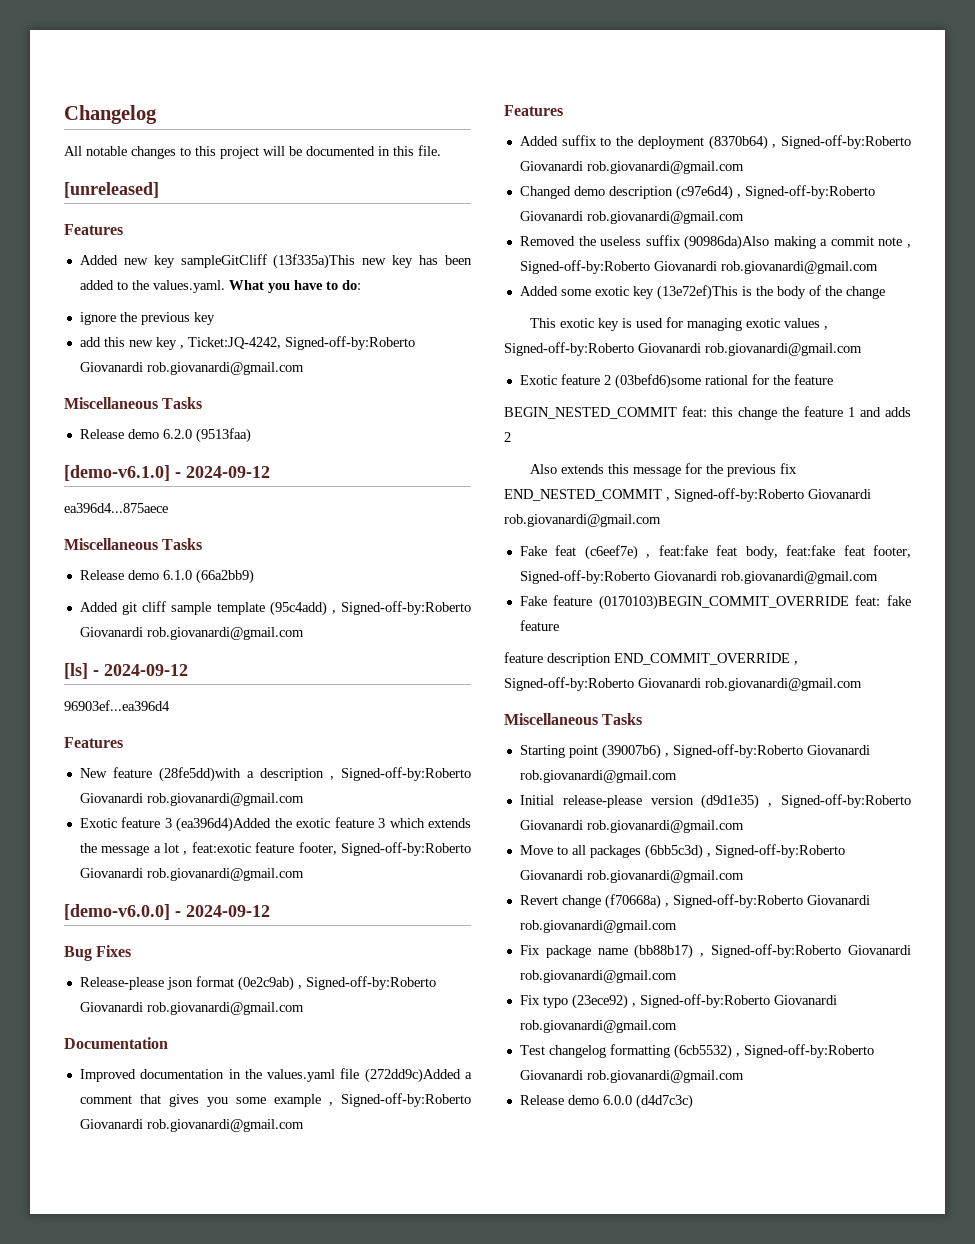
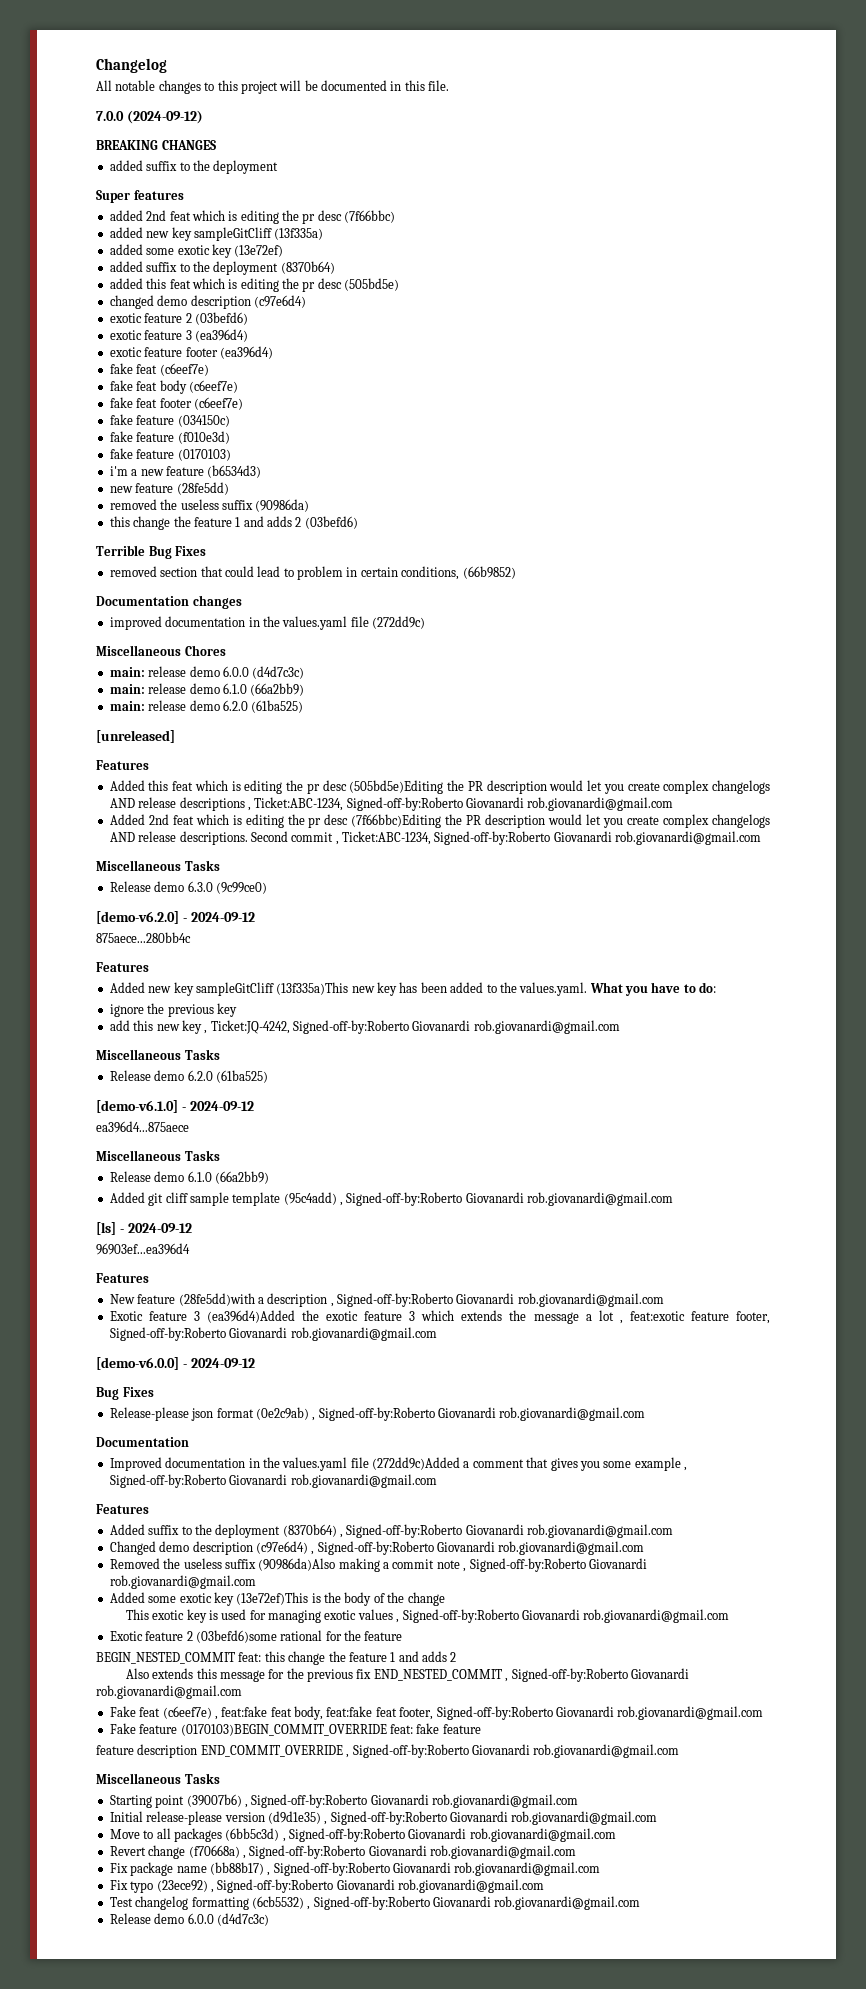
[64,182,159,198] [unreleased] -> [96,110,203,124] [96,140,216,150] [109,160,279,174] [96,190,184,203] [109,210,396,224] [109,227,324,241] [109,244,284,258] [109,261,335,275] [109,278,400,292] [109,295,306,309] [109,312,248,325] [109,329,248,342] [109,346,273,359] [109,363,209,376] [109,380,238,394] [109,397,243,410] [109,414,230,427] [109,431,230,444] [109,448,231,461] [109,465,262,478] [109,482,229,495] [109,499,310,512] [109,516,358,530] [96,545,207,559] [109,566,516,580] [96,595,242,609] [109,616,425,630] [96,645,226,656] [109,666,305,679] [109,683,305,696] [109,700,304,713] [96,730,175,743] [96,760,149,770] [109,780,770,794] [109,797,674,811] [109,814,771,828] [109,831,762,845] [96,860,220,871] [109,881,267,894] [96,911,255,924] [96,932,191,943] 7.0.0 (2024-09-12) // BREAKING CHANGES // added suffix to the deployment // Super features // added 2nd feat which is editing the pr desc (7f66bbc) // added new key sampleGitCliff (13f335a) // added some exotic key (13e72ef) // added suffix to the deployment (8370b64) // added this feat which is editing the pr desc (505bd5e) // changed demo description (c97e6d4) // exotic feature 2 (03befd6) // exotic feature 3 (ea396d4) // exotic feature footer (ea396d4) // fake feat (c6eef7e) // fake feat body (c6eef7e) // fake feat footer (c6eef7e) // fake feature (034150c) // fake feature (f010e3d) // fake feature (0170103) // i'm a new feature (b6534d3) // new feature (28fe5dd) // removed the useless suffix (90986da) // this change the feature 1 and adds 2 (03befd6) // Terrible Bug Fixes // removed section that could lead to problem in certain conditions, (66b9852) // Documentation changes // improved documentation in the values.yaml file (272dd9c) // Miscellaneous Chores // main: release demo 6.0.0 (d4d7c3c) // main: release demo 6.1.0 (66a2bb9) // main: release demo 6.2.0 (61ba525) // [unreleased] // Features // Added this feat which is editing the pr desc (505bd5e)Editing the PR description would let you create complex changelogs AND release descriptions , Ticket:ABC-1234, Signed-off-by:Roberto Giovanardi rob.giovanardi@gmail.com // Added 2nd feat which is editing the pr desc (7f66bbc)Editing the PR description would let you create complex changelogs AND release descriptions. Second commit , Ticket:ABC-1234, Signed-off-by:Roberto Giovanardi rob.giovanardi@gmail.com // Miscellaneous Tasks // Release demo 6.3.0 (9c99ce0) // [demo-v6.2.0] - 2024-09-12 // 875aece...280bb4c
[195,428,251,443] (9513faa) -> [215,1070,268,1083] (61ba525)

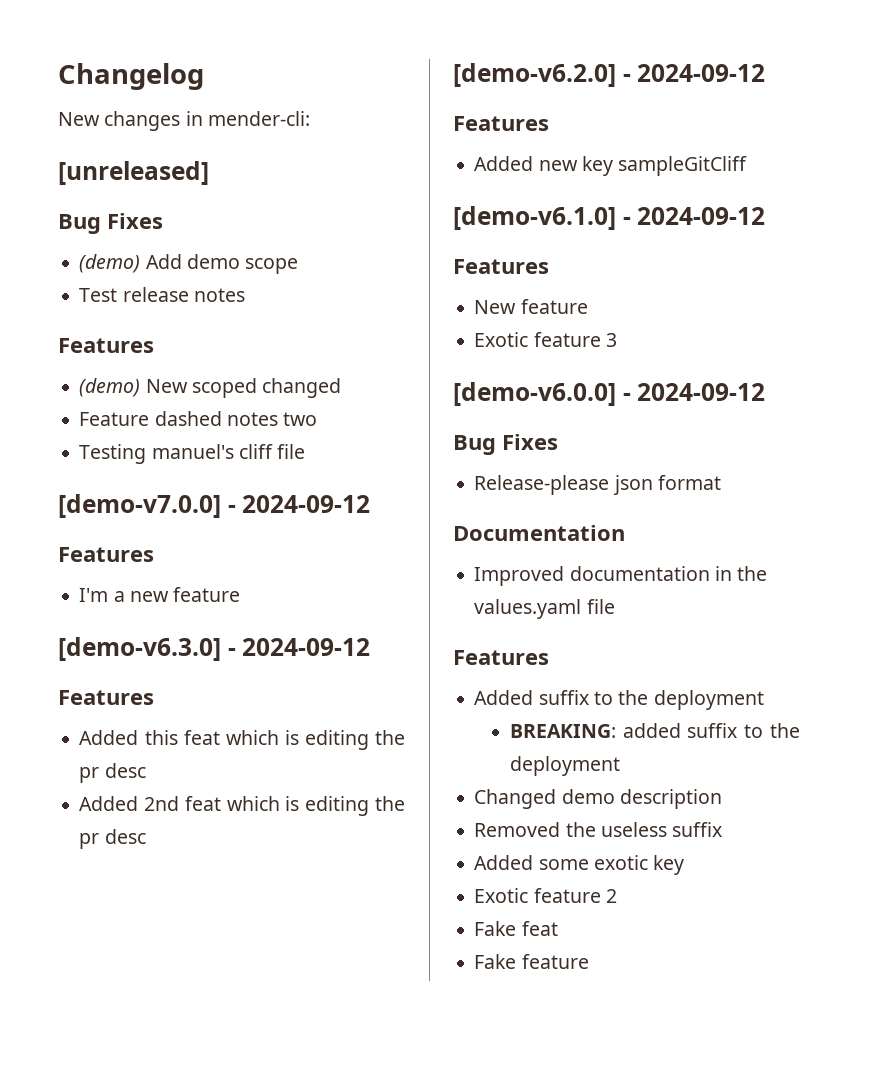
[96,80,450,94] [96,110,203,124] [96,140,216,150] [109,160,279,174] [96,190,184,203] [109,210,396,224] [109,227,324,241] [109,244,284,258] [109,261,335,275] [109,278,400,292] [109,295,306,309] [109,312,248,325] [109,329,248,342] [109,346,273,359] [109,363,209,376] [109,380,238,394] [109,397,243,410] [109,414,230,427] [109,431,230,444] [109,448,231,461] [109,465,262,478] [109,482,229,495] [109,499,310,512] [109,516,358,530] [96,545,207,559] [109,566,516,580] [96,595,242,609] [109,616,425,630] [96,645,226,656] [109,666,305,679] [109,683,305,696] [109,700,304,713] [96,730,175,743] All notable changes to this project will be documented in this file. // 7.0.0 (2024-09-12) // BREAKING CHANGES // added suffix to the deployment // Super features // added 2nd feat which is editing the pr desc (7f66bbc) // added new key sampleGitCliff (13f335a) // added some exotic key (13e72ef) // added suffix to the deployment (8370b64) // added this feat which is editing the pr desc (505bd5e) // changed demo description (c97e6d4) // exotic feature 2 (03befd6) // exotic feature 3 (ea396d4) // exotic feature footer (ea396d4) // fake feat (c6eef7e) // fake feat body (c6eef7e) // fake feat footer (c6eef7e) // fake feature (034150c) // fake feature (f010e3d) // fake feature (0170103) // i'm a new feature (b6534d3) // new feature (28fe5dd) // removed the useless suffix (90986da) // this change the feature 1 and adds 2 (03befd6) // Terrible Bug Fixes // removed section that could lead to problem in certain conditions, (66b9852) // Documentation changes // improved documentation in the values.yaml file (272dd9c) // Miscellaneous Chores // main: release demo 6.0.0 (d4d7c3c) // main: release demo 6.1.0 (66a2bb9) // main: release demo 6.2.0 (61ba525) // [unreleased] -> [58,111,310,131] [58,161,209,186] [58,213,163,234] [79,254,299,274] [79,287,245,302] [58,338,154,353] [79,378,342,398] [79,411,318,426] [79,444,306,464] [58,494,371,519] [58,547,154,562] [79,587,241,602] [58,637,371,662] New changes in mender-cli: // [unreleased] // Bug Fixes // (demo) Add demo scope // Test release notes // Features // (demo) New scoped changed // Feature dashed notes two // Testing manuel's cliff file // [demo-v7.0.0] - 2024-09-12 // Features // I'm a new feature // [demo-v6.3.0] - 2024-09-12
[349,780,770,794] [109,797,674,811] (505bd5e)Editing the PR description would let you create complex changelogs AND release descriptions , Ticket:ABC-1234, Signed-off-by:Roberto Giovanardi rob.giovanardi@gmail.com -> (146, 770) none
[351,814,771,828] [109,831,762,845] [96,860,220,871] [109,881,267,894] (7f66bbc)Editing the PR description would let you create complex changelogs AND release descriptions. Second commit , Ticket:ABC-1234, Signed-off-by:Roberto Giovanardi rob.giovanardi@gmail.com // Miscellaneous Tasks // Release demo 6.3.0 (9c99ce0) -> (146, 836) none
[96,932,191,943] // 875aece...280bb4c -> (766, 73) none
[276,982,717,996] [109,1003,237,1017] [109,1020,620,1034] [96,1049,220,1060] [109,1070,268,1083] [96,1100,254,1113] [96,1121,189,1133] [96,1150,220,1161] [109,1171,269,1184] [109,1192,674,1206] [96,1222,192,1235] [96,1243,190,1255] [96,1273,149,1283] [109,1293,664,1307] [109,1310,771,1324] [109,1327,437,1341] (13f335a)This new key has been added to the values.yaml. What you have to do: // ignore the previous key // add this new key , Ticket:JQ-4242, Signed-off-by:Roberto Giovanardi rob.giovanardi@gmail.com // Miscellaneous Tasks // Release demo 6.2.0 (61ba525) // [demo-v6.1.0] - 2024-09-12 // ea396d4...875aece // Miscellaneous Tasks // Release demo 6.1.0 (66a2bb9) // Added git cliff sample template (95c4add) , Signed-off-by:Roberto Giovanardi rob.giovanardi@gmail.com // [ls] - 2024-09-12 // 96903ef...ea396d4 // Features // New feature (28fe5dd)with a description , Signed-off-by:Roberto Giovanardi rob.giovanardi@gmail.com // Exotic feature 3 (ea396d4)Added the exotic feature 3 which extends the message a lot , feat:exotic feature footer, Signed-off-by:Roberto Giovanardi rob.giovanardi@gmail.com -> [453,206,766,231] [453,259,549,274] [474,299,588,314] [474,332,617,347] // [demo-v6.1.0] - 2024-09-12 // Features // New feature // Exotic feature 3
[255,1407,646,1421] (0e2c9ab) , Signed-off-by:Roberto Giovanardi rob.giovanardi@gmail.com -> (721, 482) none
[372,1457,687,1471] [109,1474,437,1488] (272dd9c)Added a comment that gives you some example , Signed-off-by:Roberto Giovanardi rob.giovanardi@gmail.com -> (615, 606) none
[282,1524,674,1538] [109,1541,645,1555] [109,1558,647,1572] [109,1575,256,1589] [109,1592,445,1606] [125,1609,730,1623] [109,1630,403,1643] [96,1651,457,1665] [125,1668,689,1682] [96,1685,242,1699] [109,1706,764,1720] [109,1723,481,1736] [96,1744,680,1758] [96,1773,220,1784] [109,1794,578,1808] [109,1811,658,1825] [109,1828,616,1842] [109,1845,576,1859] [109,1862,601,1876] [109,1879,544,1893] [109,1896,641,1910] [109,1913,269,1926] (8370b64) , Signed-off-by:Roberto Giovanardi rob.giovanardi@gmail.com // Changed demo description (c97e6d4) , Signed-off-by:Roberto Giovanardi rob.giovanardi@gmail.com // Removed the useless suffix (90986da)Also making a commit note , Signed-off-by:Roberto Giovanardi rob.giovanardi@gmail.com // Added some exotic key (13e72ef)This is the body of the change // This exotic key is used for managing exotic values , Signed-off-by:Roberto Giovanardi rob.giovanardi@gmail.com // Exotic feature 2 (03befd6)some rational for the feature // BEGIN_NESTED_COMMIT feat: this change the feature 1 and adds 2 // Also extends this message for the previous fix END_NESTED_COMMIT , Signed-off-by:Roberto Giovanardi rob.giovanardi@gmail.com // Fake feat (c6eef7e) , feat:fake feat body, feat:fake feat footer, Signed-off-by:Roberto Giovanardi rob.giovanardi@gmail.com // Fake feature (0170103)BEGIN_COMMIT_OVERRIDE feat: fake feature // feature description END_COMMIT_OVERRIDE , Signed-off-by:Roberto Giovanardi rob.giovanardi@gmail.com // Miscellaneous Tasks // Starting point (39007b6) , Signed-off-by:Roberto Giovanardi rob.giovanardi@gmail.com // Initial release-please version (d9d1e35) , Signed-off-by:Roberto Giovanardi rob.giovanardi@gmail.com // Move to all packages (6bb5c3d) , Signed-off-by:Roberto Giovanardi rob.giovanardi@gmail.com // Revert change (f70668a) , Signed-off-by:Roberto Giovanardi rob.giovanardi@gmail.com // Fix package name (bb88b17) , Signed-off-by:Roberto Giovanardi rob.giovanardi@gmail.com // Fix typo (23ece92) , Signed-off-by:Roberto Giovanardi rob.giovanardi@gmail.com // Test changelog formatting (6cb5532) , Signed-off-by:Roberto Giovanardi rob.giovanardi@gmail.com // Release demo 6.0.0 (d4d7c3c) -> [509,723,800,738] [509,756,620,776] [474,789,722,809] [474,822,723,837] [474,855,685,875] [474,888,617,903] [474,921,558,936] [474,954,589,969] // BREAKING: added suffix to the deployment // Changed demo description // Removed the useless suffix // Added some exotic key // Exotic feature 2 // Fake feat // Fake feature

